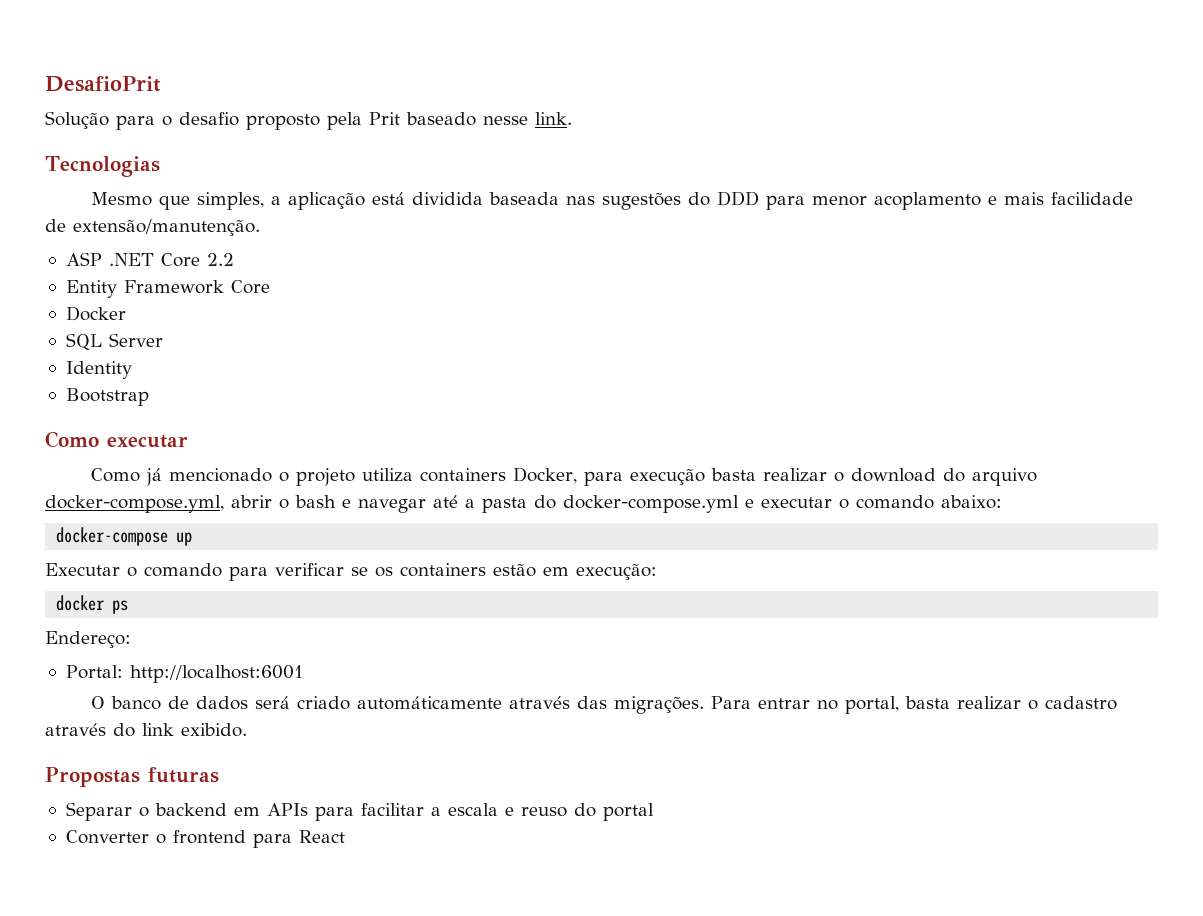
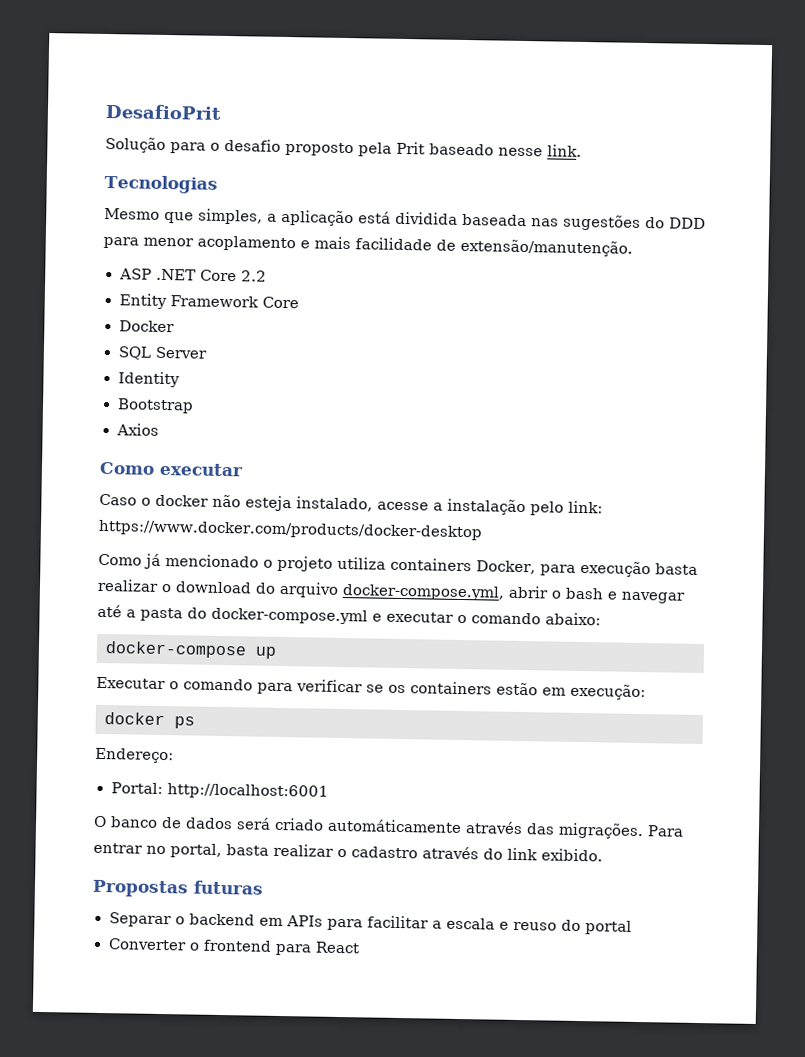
(149, 397) none -> [115,423,159,436] // Axios
(188, 441) none -> [99,493,603,516] [98,519,483,541] // Caso o docker não esteja instalado, acesse a instalação pelo link: https://www.docker.com/products/docker-desktop

